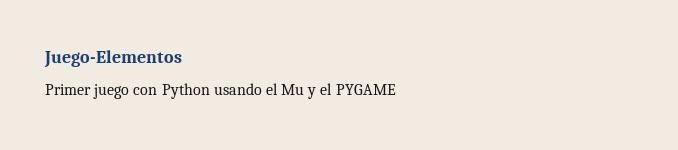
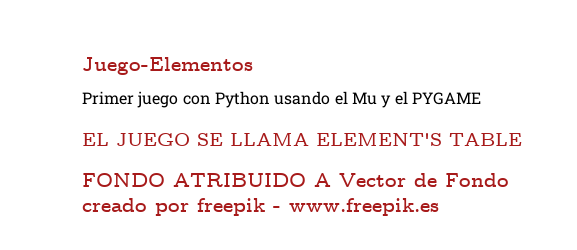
(396, 89) none -> [82,133,522,146] [82,173,509,187] [82,198,439,216] // EL JUEGO SE LLAMA ELEMENT'S TABLE // FONDO ATRIBUIDO A Vector de Fondo creado por freepik - www.freepik.es

